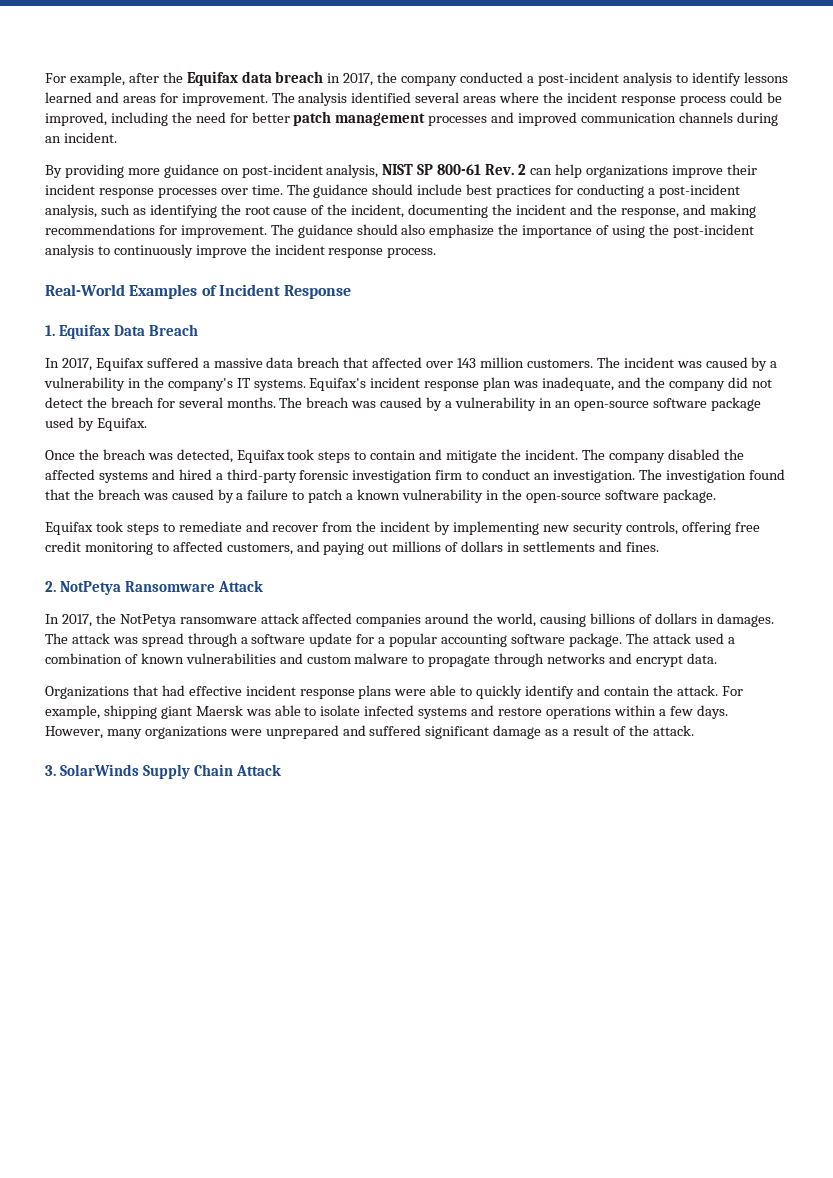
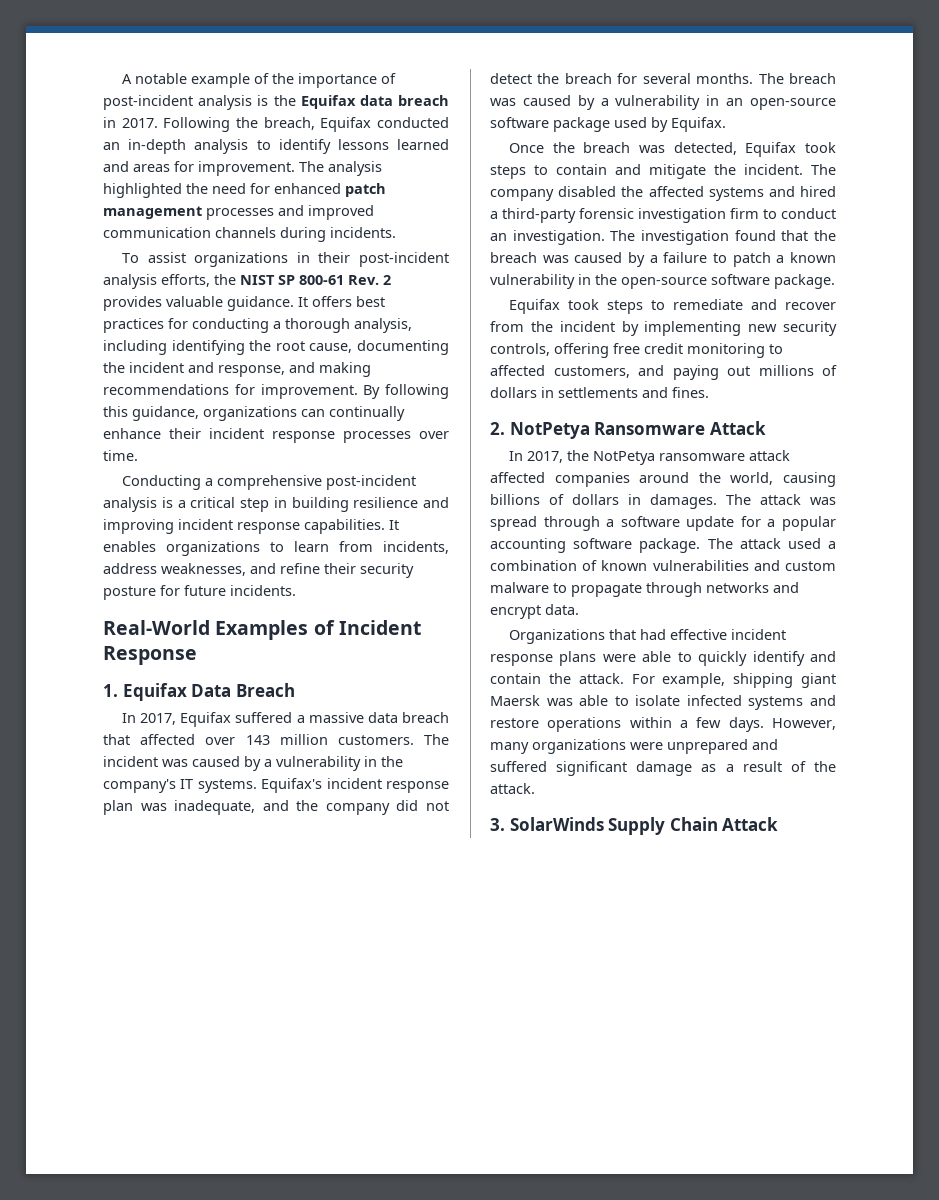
[45,72,159,86] For example, after -> [122,73,397,88] [103,95,269,110] A notable example of the importance of post-incident analysis is
[343,72,619,86] 2017, the company conducted a post-incident -> [121,117,449,132] [103,139,187,154] 2017. Following the breach, Equifax conducted an in-depth
[351,92,782,106] [45,112,168,126] identified several areas where the incident response process could be improved, including -> [103,183,182,198] highlighted
[251,112,290,123] better -> [274,183,341,194] enhanced
[45,132,117,143] [45,164,379,178] an incident. // By providing more guidance on post-incident analysis, -> [330,227,396,238] [122,252,449,267] [103,274,236,289] incidents. // To assist organizations in their post-incident analysis efforts, the
[529,164,723,178] can help organizations improve -> [103,296,385,311] [103,318,412,333] [103,340,449,355] [103,362,371,377] [103,384,449,399] [103,406,405,421] [103,428,161,439] provides valuable guidance. It offers best practices for conducting a thorough analysis, including identifying the root cause, documenting the incident and response, and making recommendations for improvement. By following this guidance, organizations can continually enhance
[286,184,740,198] [45,204,756,218] [45,224,754,238] [45,244,437,258] The guidance should include best practices for conducting a post-incident analysis, such as identifying the root cause of the incident, documenting the incident and the response, and making recommendations for improvement. The guidance should also emphasize the importance of using the post-incident analysis to continuously improve the incident response process. -> [122,475,417,490] [103,497,449,512] [103,519,399,534] [103,541,449,556] [103,563,414,578] [103,585,296,600] // Conducting a comprehensive post-incident analysis is a critical step in building resilience and improving incident response capabilities. It enables organizations to learn from incidents, address weaknesses, and refine their security posture for future incidents.

